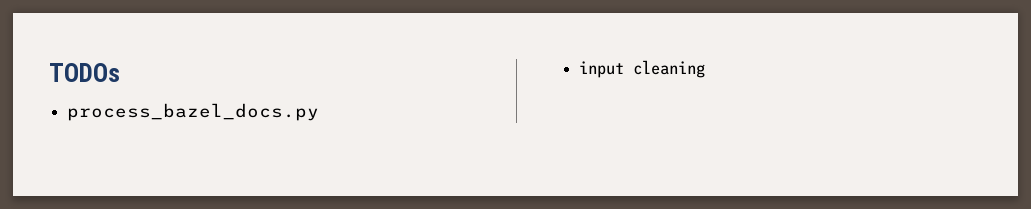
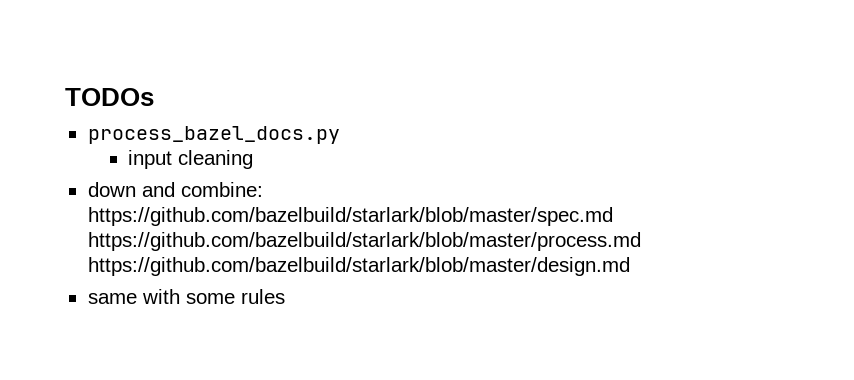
(705, 69) none -> [87,182,263,197] [87,207,613,226] [87,232,641,251] [87,257,630,276] [87,289,285,304] // down and combine: https://github.com/bazelbuild/starlark/blob/master/spec.md https://github.com/bazelbuild/starlark/blob/master/process.md https://github.com/bazelbuild/starlark/blob/master/design.md // same with some rules

